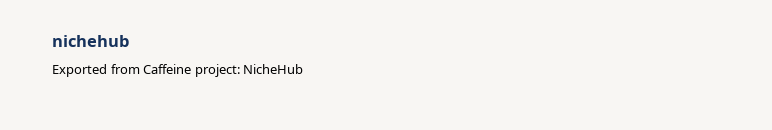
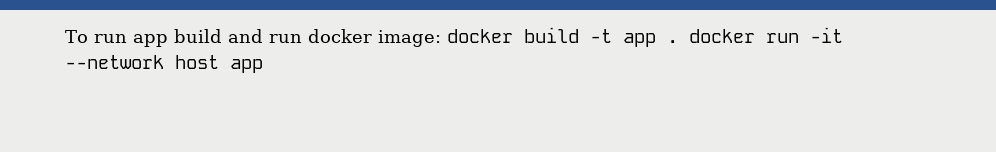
[52,35,129,47] [52,64,304,77] nichehub // Exported from Caffeine project: NicheHub -> [65,27,843,47] [65,55,263,73] To run app build and run docker image: docker build -t app . docker run -it --network host app

